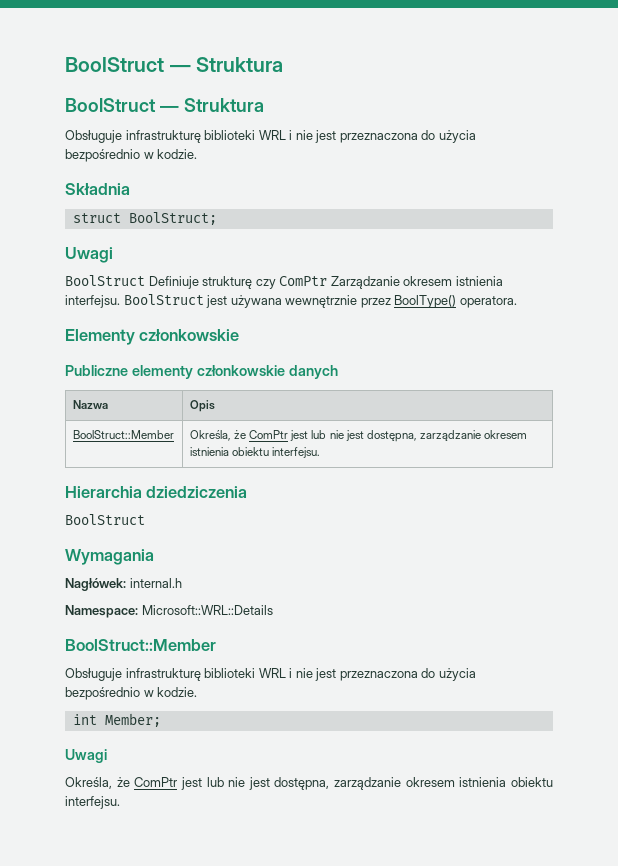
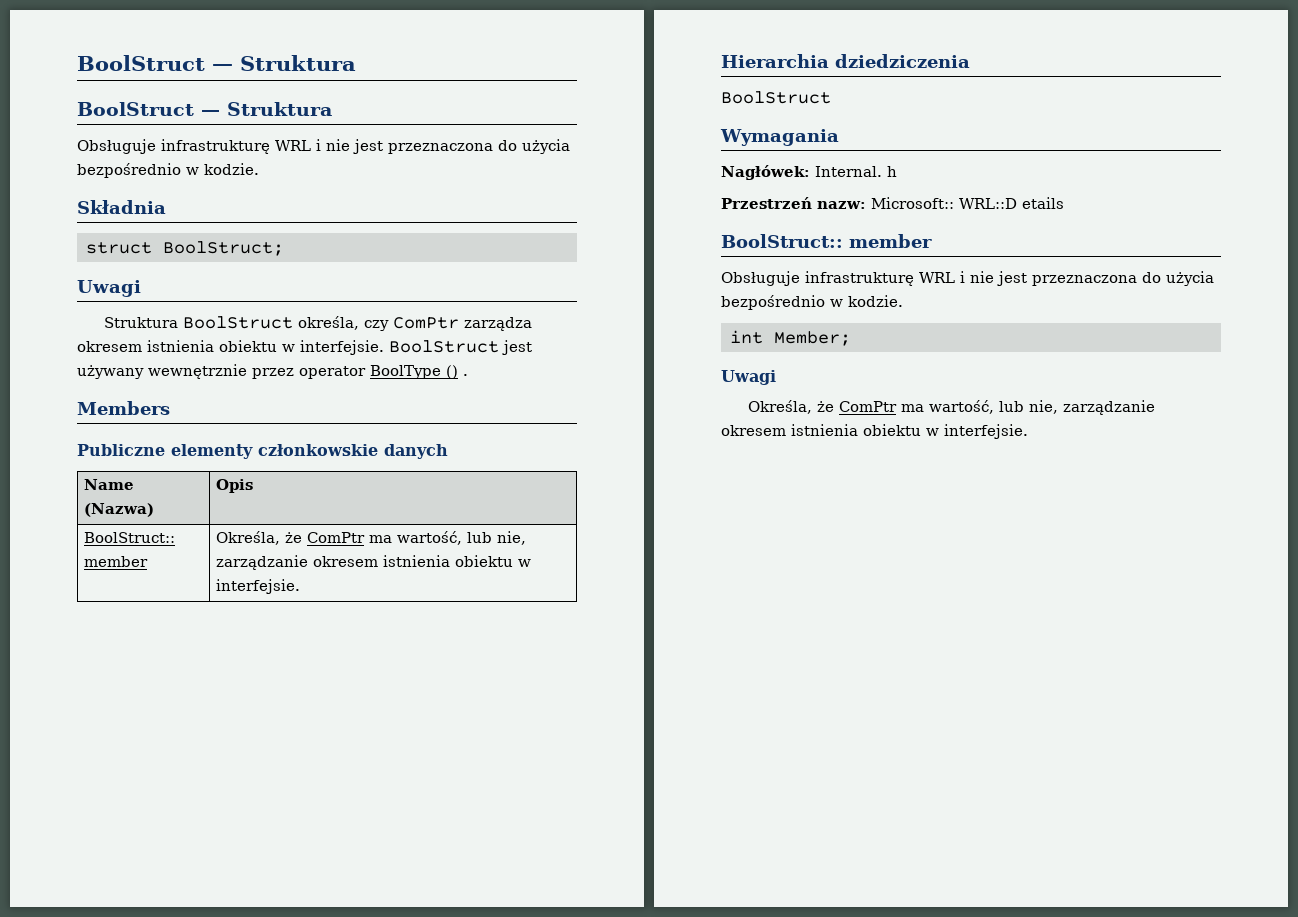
[204,130,256,140] biblioteki -> (270, 146) none
[65,275,253,289] BoolStruct Definiuje strukturę -> [103,316,359,330] Struktura BoolStruct określa,
[330,276,503,289] [65,295,120,308] Zarządzanie okresem istnienia interfejsu. -> [463,317,532,331] [77,340,384,355] zarządza okresem istnienia obiektu w interfejsie.
[230,295,282,308] używana -> [77,365,144,379] używany
[394,295,517,308] [65,329,240,345] BoolType() operatora. // Elementy członkowskie -> [299,365,468,379] [77,401,170,415] operator BoolType () . // Members
[72,400,108,409] Nazwa -> [84,479,135,490] [84,503,155,517] Name (Nazwa)
[72,430,174,439] [189,430,527,442] [189,447,321,458] BoolStruct::Member | Określa, że ComPtr jest lub nie jest dostępna, zarządzanie okresem istnienia obiektu interfejsu. -> [84,532,176,543] [84,556,149,567] [216,531,527,545] [216,555,532,570] [216,579,301,594] BoolStruct:: member | Określa, że ComPtr ma wartość, lub nie, zarządzanie okresem istnienia obiektu w interfejsie.
[129,578,182,588] [65,605,273,618] [65,639,216,651] [65,668,256,681] internal.h // Namespace: Microsoft::WRL::Details // BoolStruct::Member // Obsługuje infrastrukturę biblioteki -> [815,166,897,177] [721,197,1064,209] [721,234,932,248] [721,271,914,286] Internal. h // Przestrzeń nazw: Microsoft:: WRL::D etails // BoolStruct:: member // Obsługuje infrastrukturę
[180,777,553,790] [65,796,120,809] jest lub nie jest dostępna, zarządzanie okresem istnienia obiektu interfejsu. -> [900,400,1155,415] [721,424,1028,439] ma wartość, lub nie, zarządzanie okresem istnienia obiektu w interfejsie.

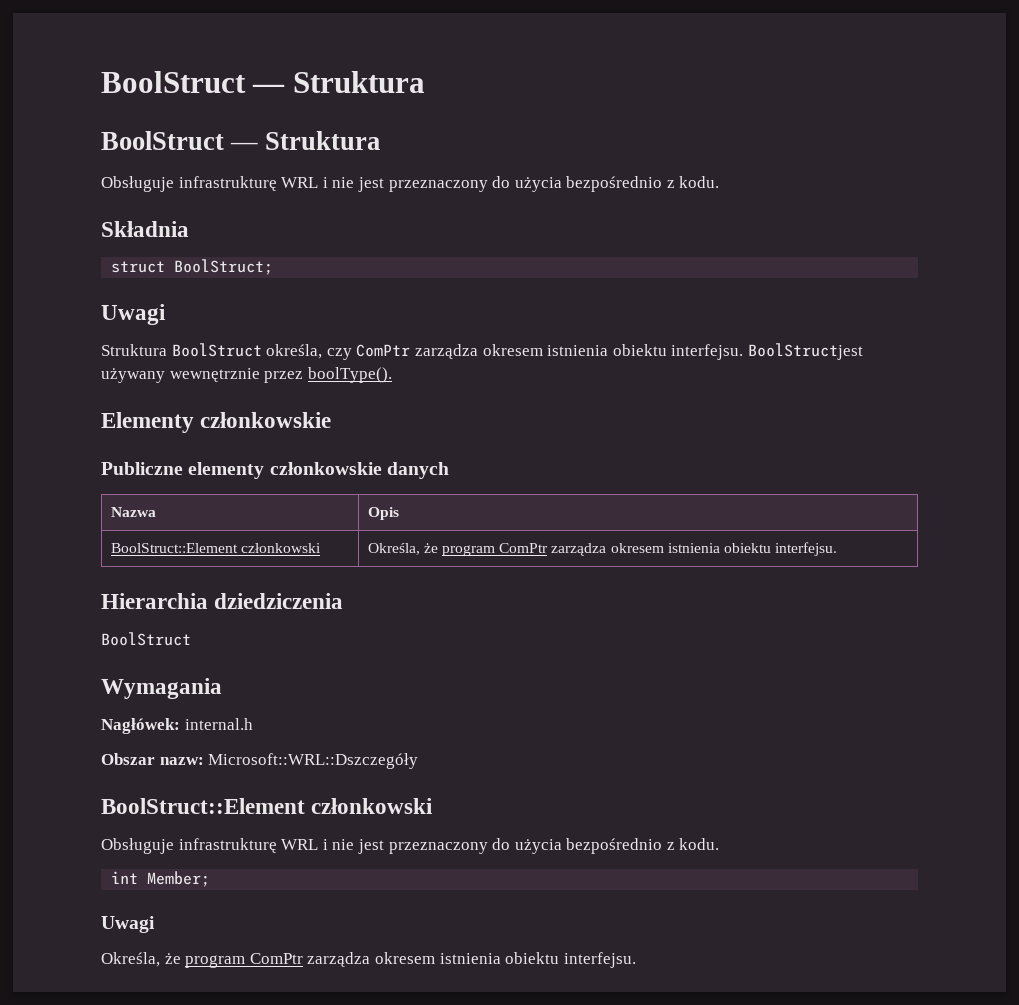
[388,139,570,154] [77,163,259,178] przeznaczona do użycia bezpośrednio w kodzie. -> [388,176,720,192] przeznaczony do użycia bezpośrednio z kodu.
[282,340,532,355] [77,364,468,379] [77,401,170,415] w interfejsie. BoolStruct jest używany wewnętrznie przez operator BoolType () . // Members -> [671,343,863,360] [101,367,392,383] [101,412,332,433] interfejsu. BoolStructjest używany wewnętrznie przez boolType(). // Elementy członkowskie
[84,479,135,490] [84,503,155,517] Name (Nazwa) -> [110,507,156,517] Nazwa
[84,532,176,543] [84,556,149,567] [216,531,527,545] [216,555,532,570] [216,579,301,594] BoolStruct:: member | Określa, że ComPtr ma wartość, lub nie, zarządzanie okresem istnienia obiektu w interfejsie. -> [110,543,321,553] [367,542,838,556] BoolStruct::Element członkowski | Określa, że program ComPtr zarządza okresem istnienia obiektu interfejsu.
[815,166,897,177] [721,197,1064,209] [721,234,932,248] [721,271,1214,286] [721,295,903,310] Internal. h // Przestrzeń nazw: Microsoft:: WRL::D etails // BoolStruct:: member // Obsługuje infrastrukturę WRL i nie jest przeznaczona do użycia bezpośrednio w kodzie. -> [184,718,253,730] [101,753,419,769] [101,798,434,814] [101,838,720,854] internal.h // Obszar nazw: Microsoft::WRL::Dszczegóły // BoolStruct::Element członkowski // Obsługuje infrastrukturę WRL i nie jest przeznaczony do użycia bezpośrednio z kodu.
[838,400,1155,415] [721,424,1028,439] ComPtr ma wartość, lub nie, zarządzanie okresem istnienia obiektu w interfejsie. -> [185,952,636,968] program ComPtr zarządza okresem istnienia obiektu interfejsu.

